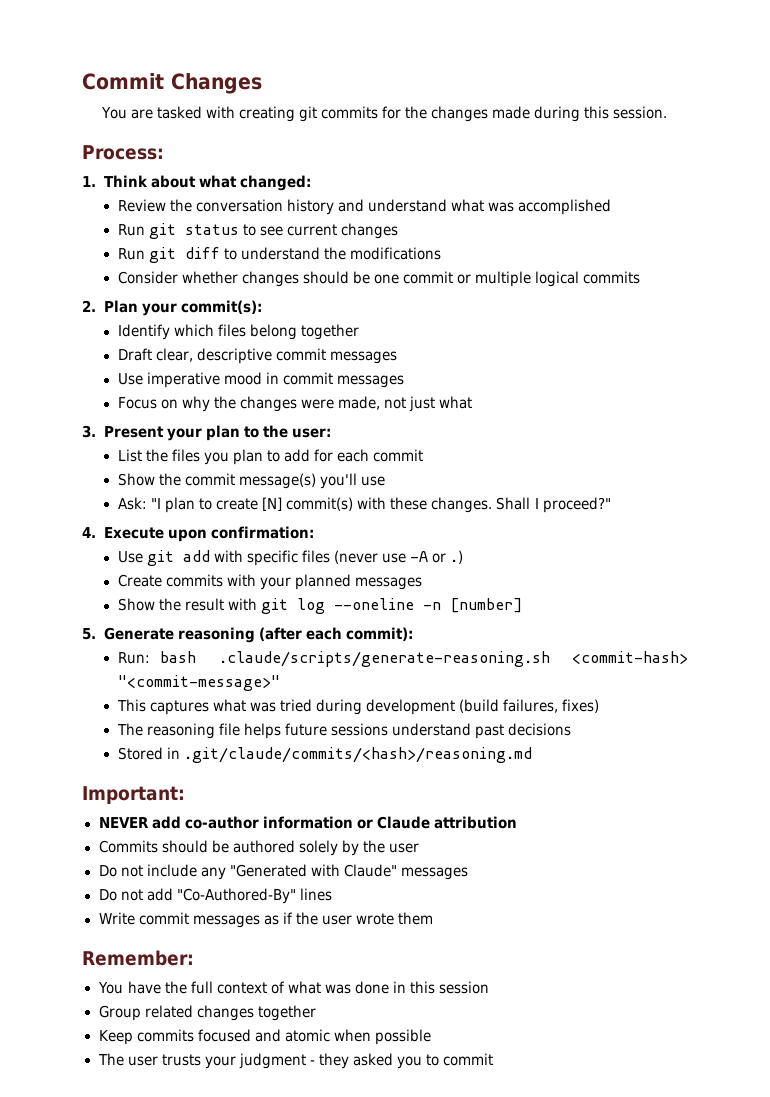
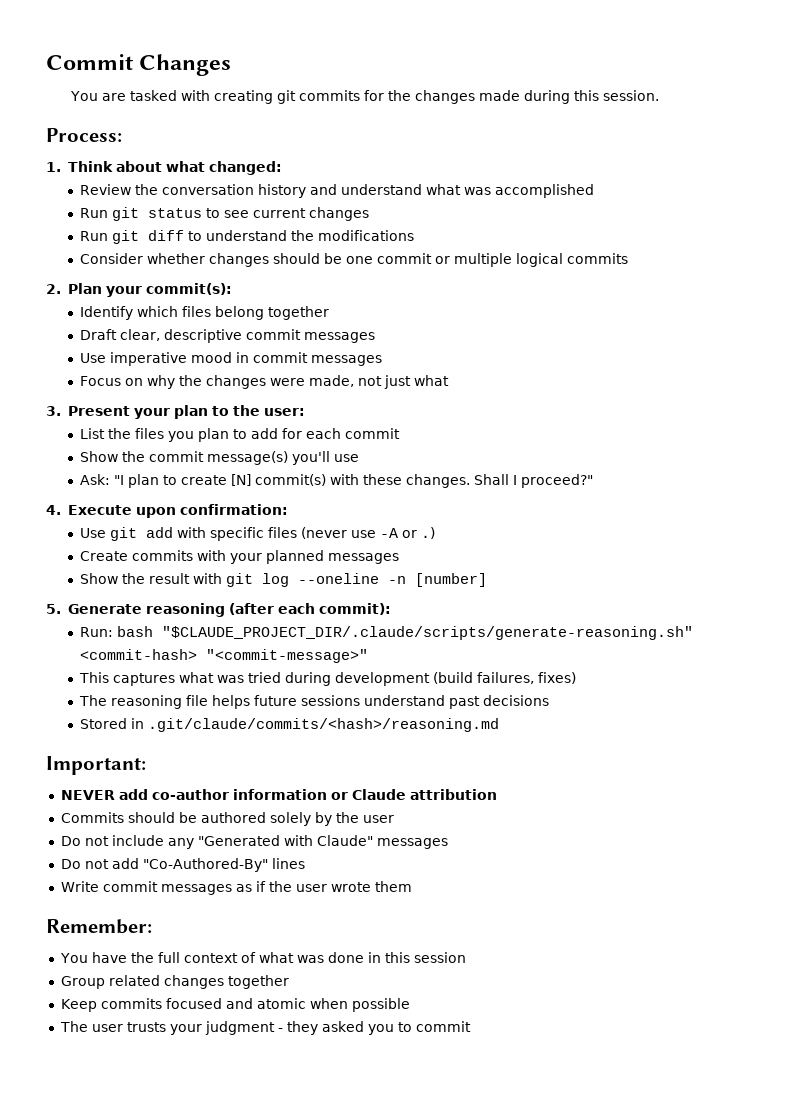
[218,651,550,667] .claude/scripts/generate-reasoning.sh -> [161,626,693,640] "$CLAUDE_PROJECT_DIR/.claude/scripts/generate-reasoning.sh"

